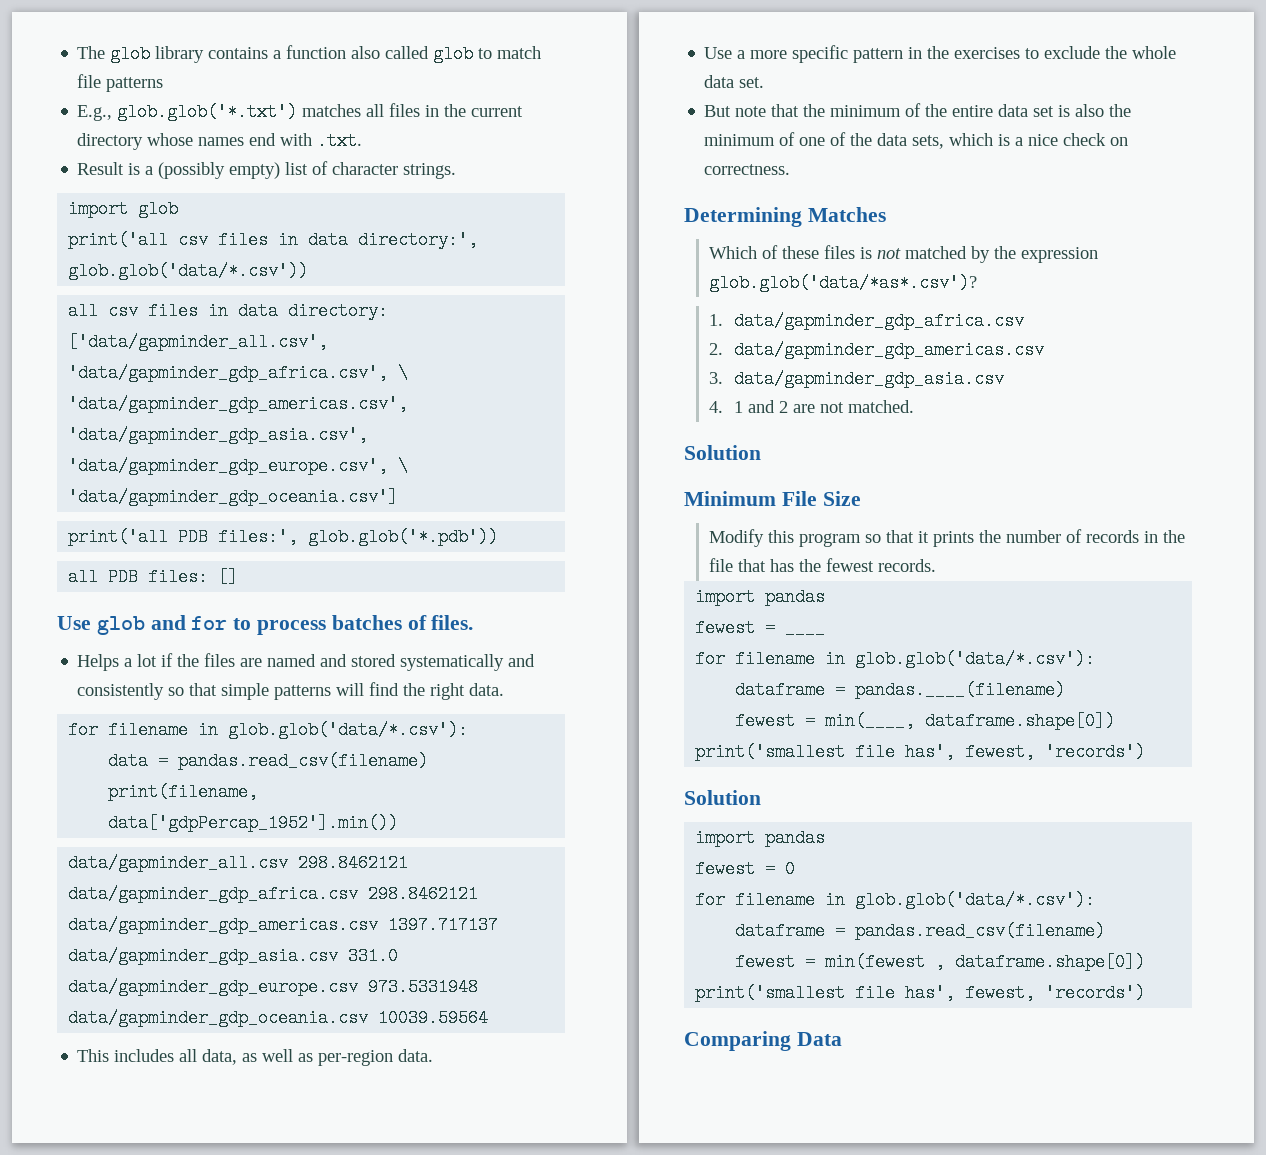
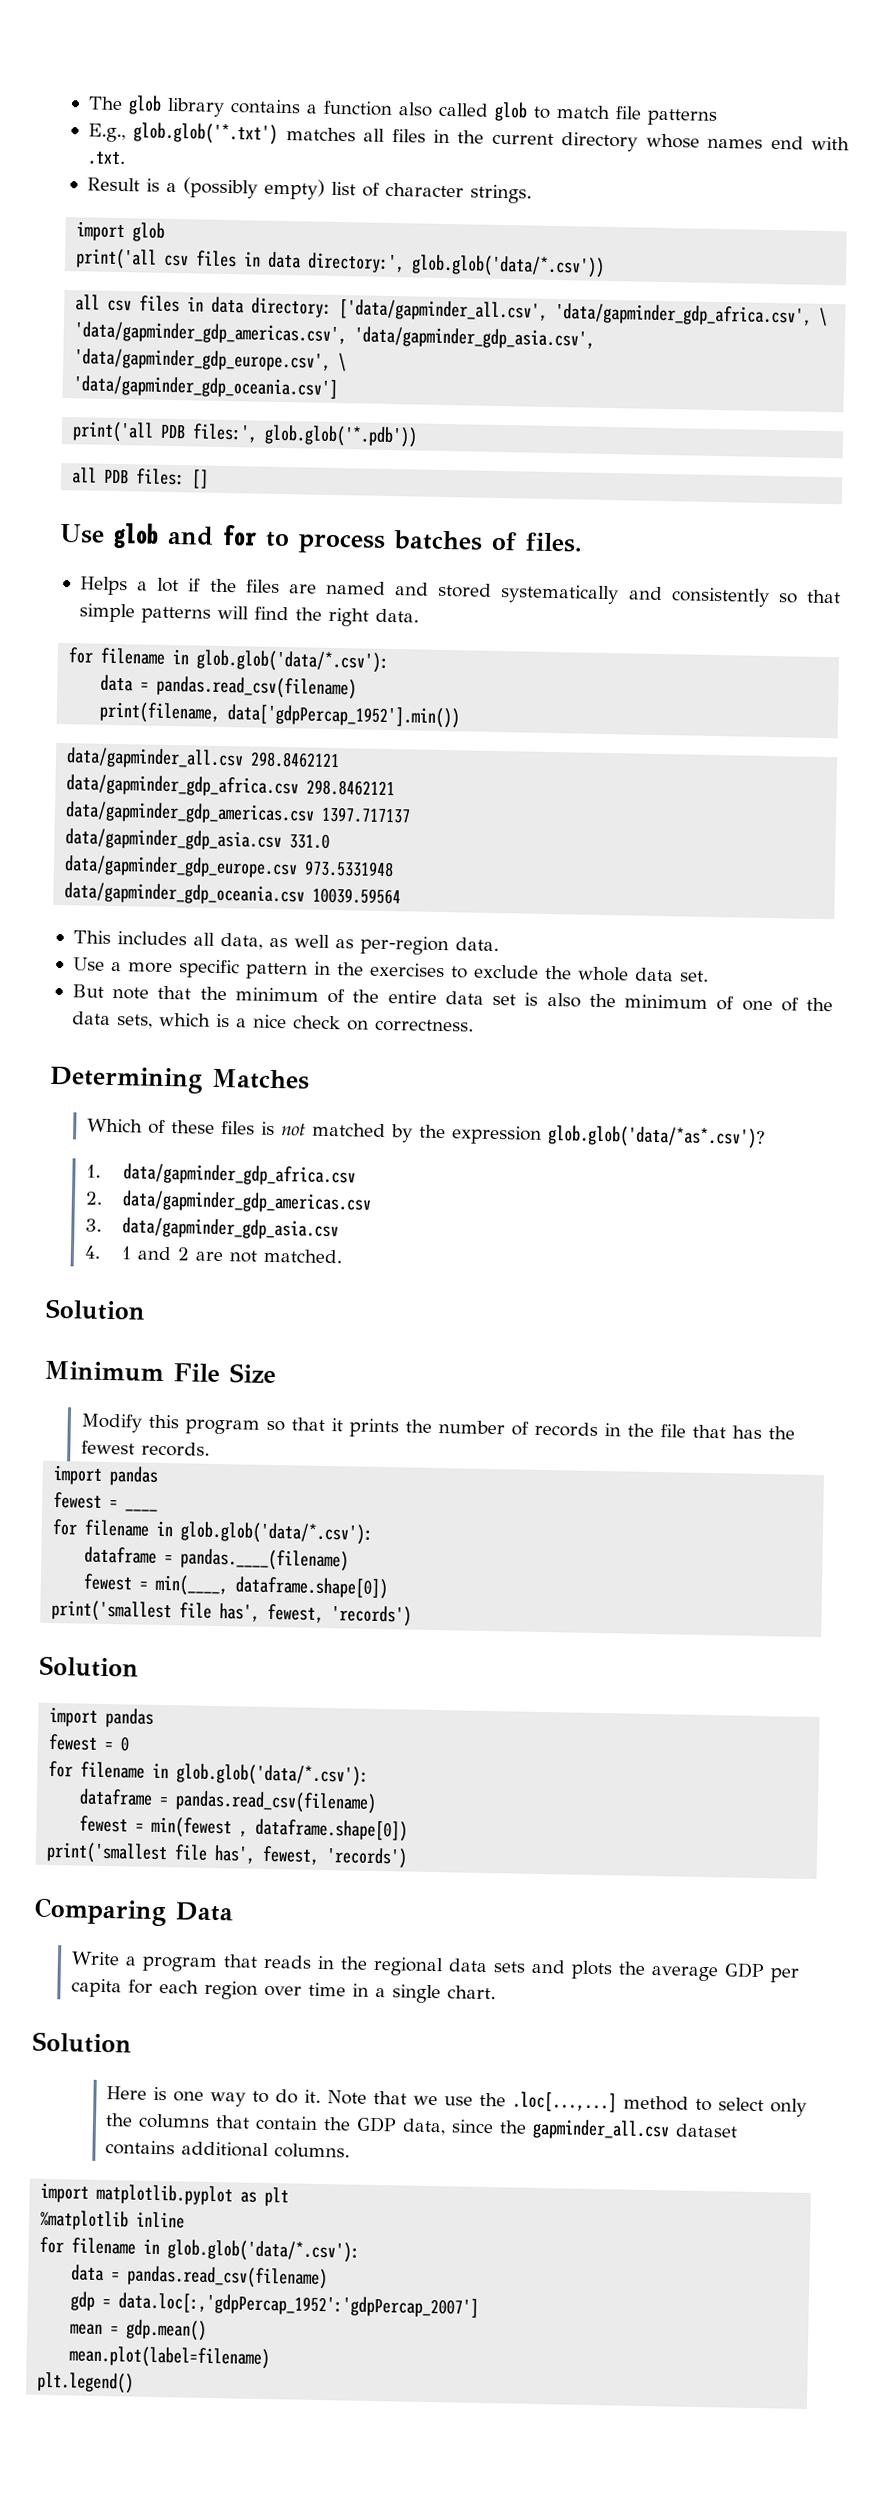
(842, 1039) none -> [70,1951,799,1983] [70,1978,496,2004] [32,2031,132,2054] [106,2086,808,2117] [105,2113,739,2141] [105,2140,351,2159] [40,2182,290,2207] [40,2209,186,2231] [39,2236,361,2263] [71,2264,329,2290] [70,2291,480,2318] [70,2319,208,2341] [69,2345,271,2370] [37,2371,135,2394] // Write a program that reads in the regional data sets and plots the average GDP per capita for each region over time in a single chart. // Solution // Here is one way to do it. Note that we use the .loc[...,...] method to select only the columns that contain the GDP data, since the gapminder_all.csv dataset contains additional columns. // import matplotlib.pyplot as plt // %matplotlib inline // for filename in glob.glob('data/*.csv'): // data = pandas.read_csv(filename) // gdp = data.loc[:,'gdpPercap_1952':'gdpPercap_2007'] // mean = gdp.mean() // mean.plot(label=filename) // plt.legend()

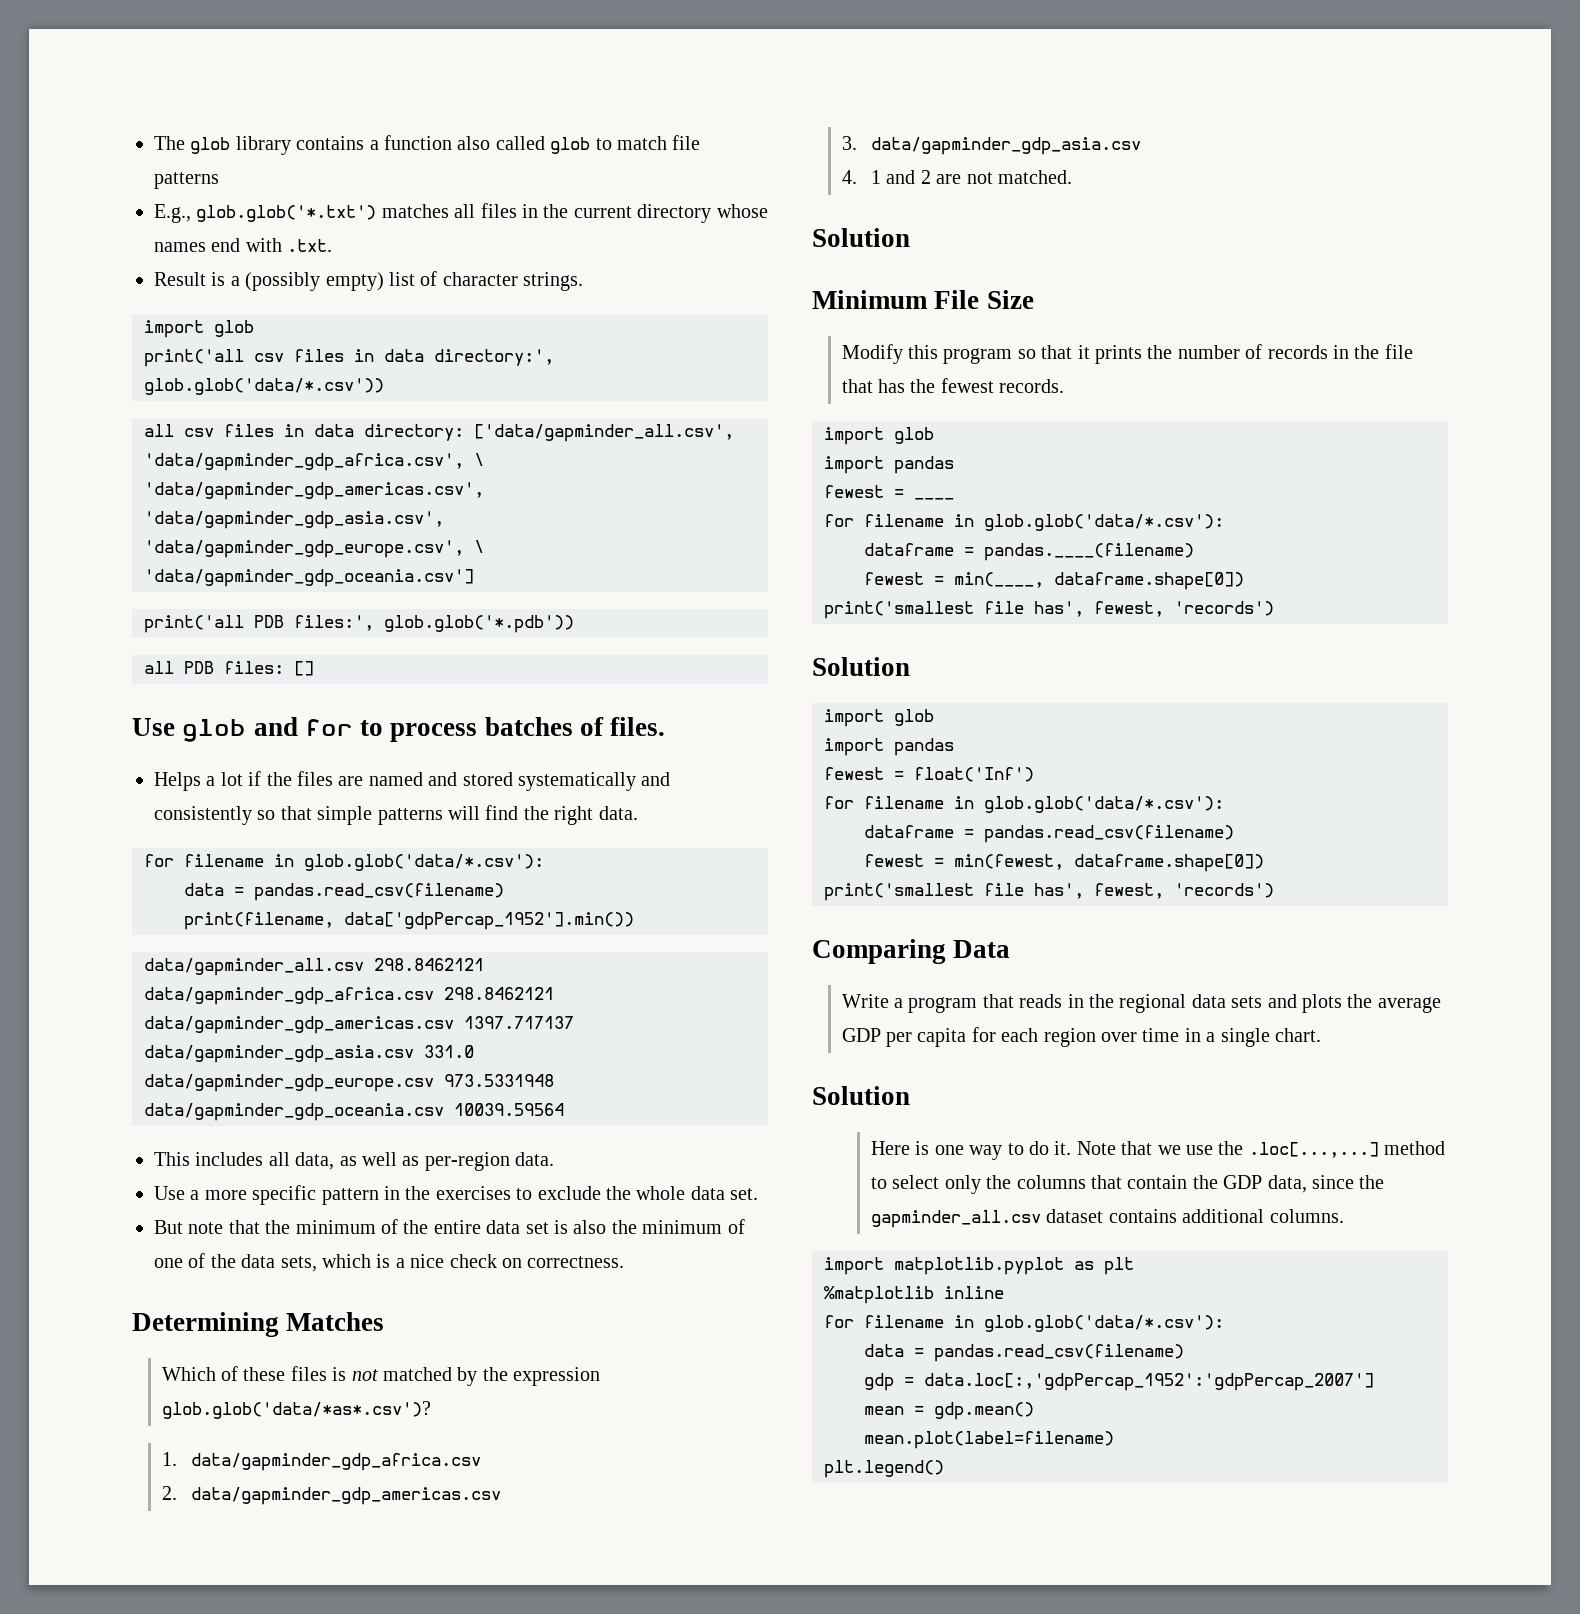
(210, 1449) none -> [824,427,934,445] // import glob
[49,1706,155,1728] [48,1733,131,1752] // import pandas // fewest = 0 -> [824,709,934,727] [824,738,954,756] [824,767,1034,782] // import glob // import pandas // fewest = float('Inf')
[151,1816,249,1839] min(fewest , -> [954,854,1064,870] min(fewest,

